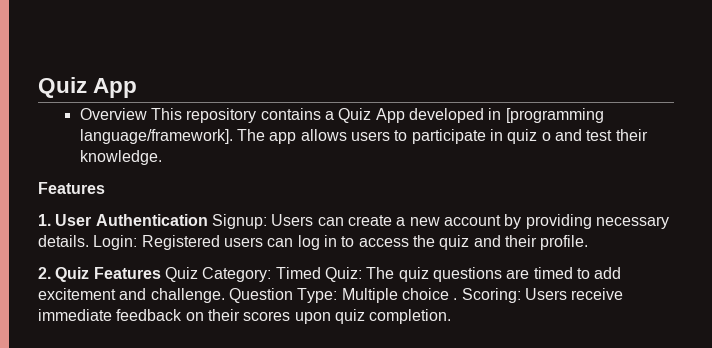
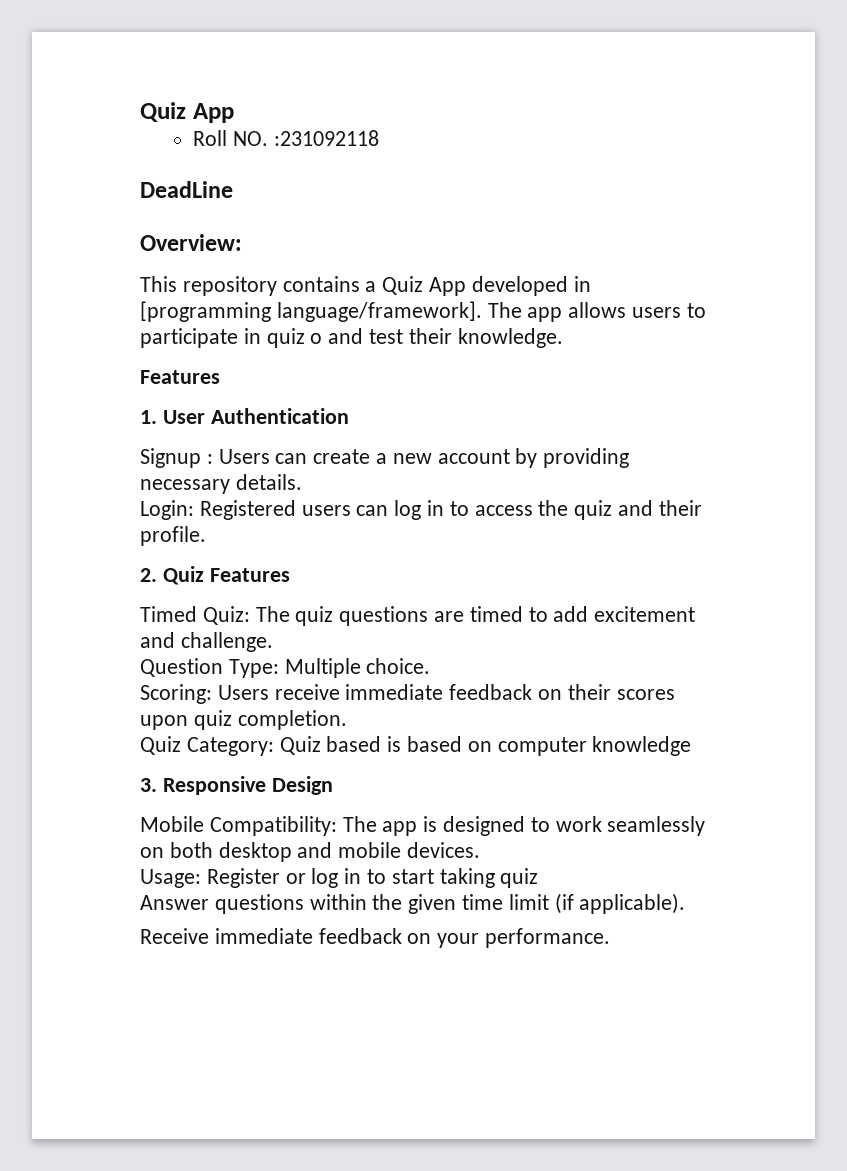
[79,108,147,120] Overview -> [193,130,379,146] [140,181,233,198] [140,234,242,251] Roll NO. :231092118 // DeadLine // Overview: //
[211,214,267,229] Signup: -> [140,448,213,468] // Signup :
(89, 241) none -> (302, 482) //
[164,267,272,282] Quiz Category: -> (290, 575) //
(225, 295) none -> (273, 642) //
[401,288,458,300] choice . -> [366,658,431,674] choice. //
(452, 316) none -> [140,736,692,756] [140,776,333,795] [140,816,706,836] [140,842,481,862] [140,868,539,888] [140,893,686,914] [140,928,611,948] // Quiz Category: Quiz based is based on computer knowledge // 3. Responsive Design // Mobile Compatibility: The app is designed to work seamlessly on both desktop and mobile devices. // Usage: Register or log in to start taking quiz // Answer questions within the given time limit (if applicable). // Receive immediate feedback on your performance.

